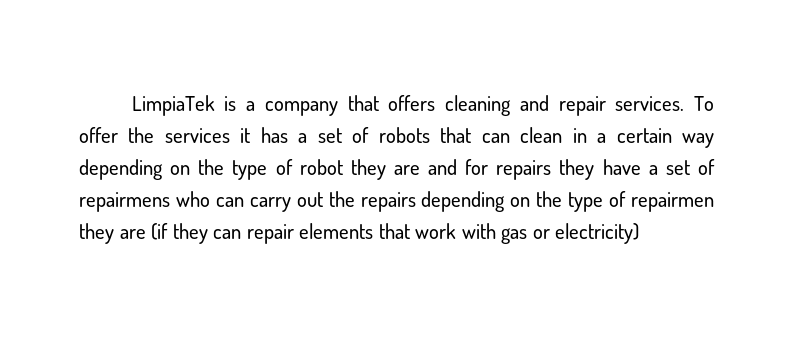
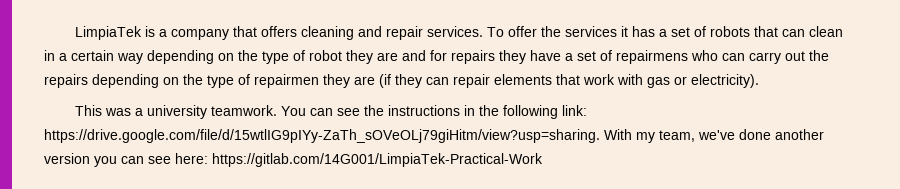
[555,223,640,244] electricity) -> [691,74,759,88] [75,105,588,119] [44,129,824,143] [44,153,543,167] electricity). // This was a university teamwork. You can see the instructions in the following link: https://drive.google.com/file/d/15wtlIG9pIYy-ZaTh_sOVeOLj79giHitm/view?usp=sharing. With my team, we've done another version you can see here: https://gitlab.com/14G001/LimpiaTek-Practical-Work

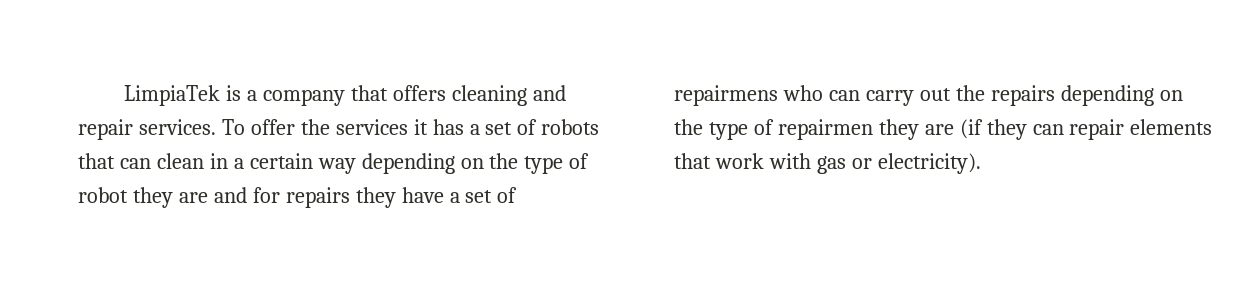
[75,105,588,119] [44,129,824,143] [44,153,543,167] // This was a university teamwork. You can see the instructions in the following link: https://drive.google.com/file/d/15wtlIG9pIYy-ZaTh_sOVeOLj79giHitm/view?usp=sharing. With my team, we've done another version you can see here: https://gitlab.com/14G001/LimpiaTek-Practical-Work -> (981, 163) none

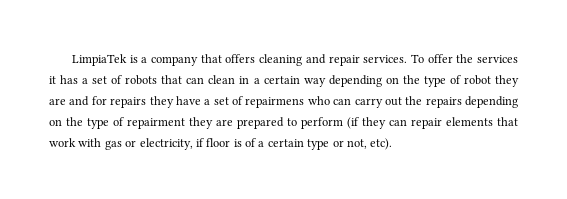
[777,119,954,140] repairmen they are -> [127,117,343,129] repairment they are prepared to perform
[877,153,981,174] electricity). -> [139,138,393,150] electricity, if floor is of a certain type or not, etc).

